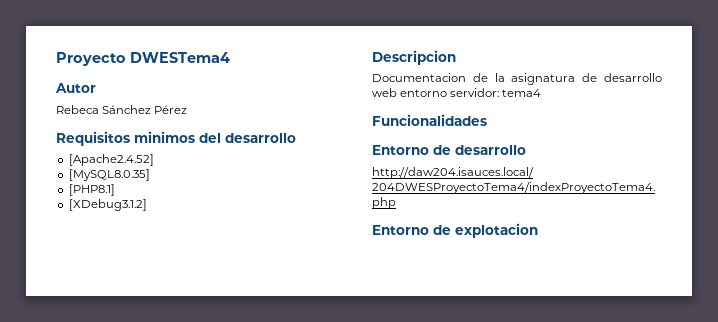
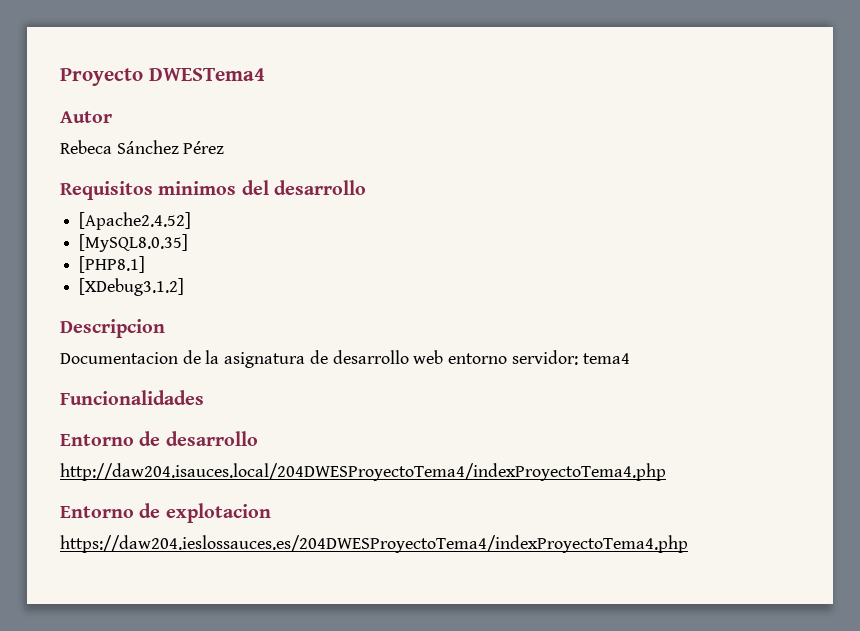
(538, 230) none -> [60,535,688,553] // https://daw204.ieslossauces.es/204DWESProyectoTema4/indexProyectoTema4.php

